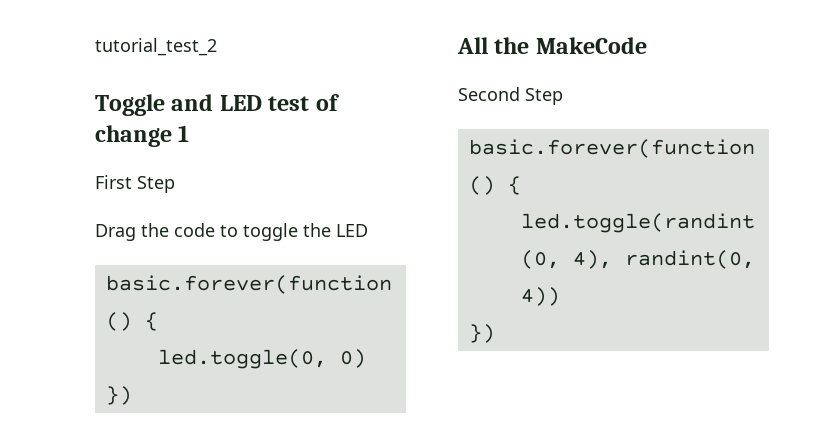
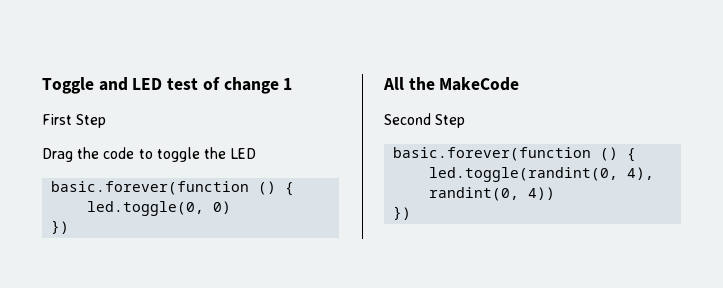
[95,38,217,56] tutorial_test_2 // -> (42, 85) none

